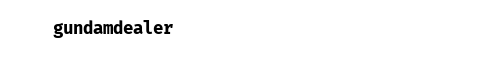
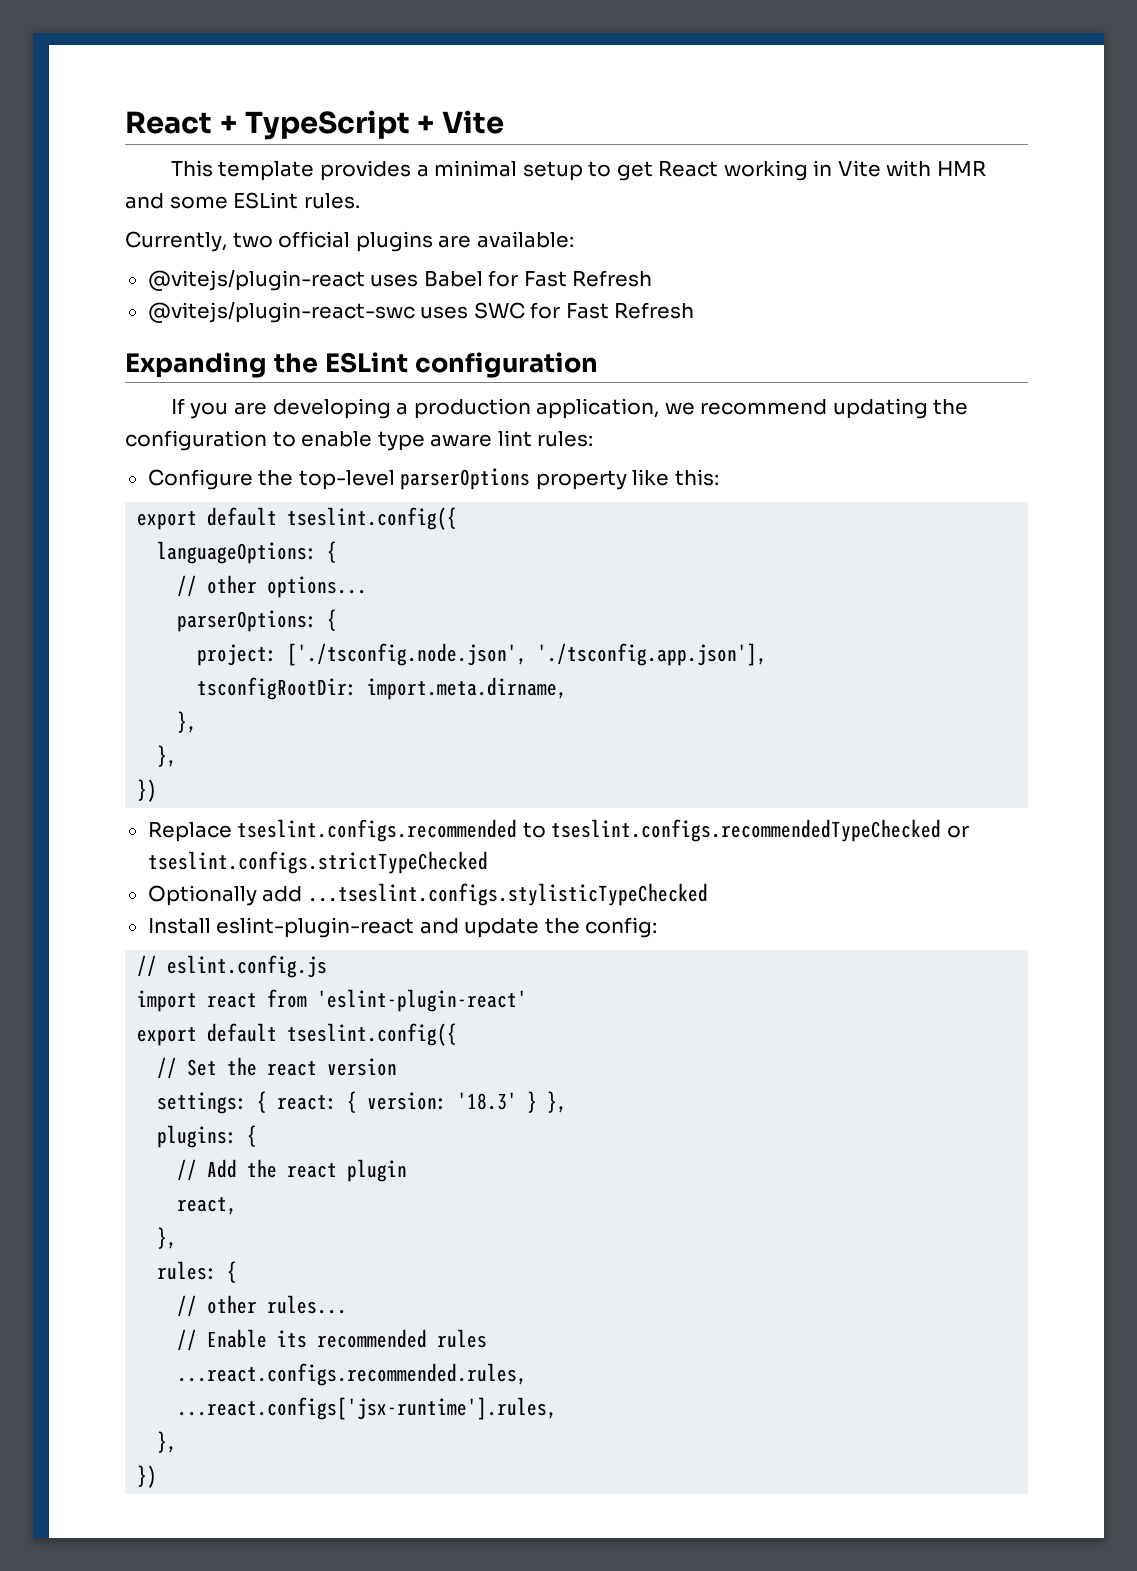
[53,20,173,38] gundamdealer -> [125,110,505,140] [170,160,986,181] [125,192,360,209] [125,231,574,252] [147,270,653,291] [147,302,695,323] [125,352,598,378] [170,398,969,419] [125,430,594,451] [147,468,719,490] [137,507,458,530] [157,541,338,564] [177,575,368,598] [177,609,338,632] [197,643,768,666] [197,677,568,700] [177,711,198,733] [157,745,178,767] [137,779,158,802] [147,819,969,842] [147,851,488,874] [147,883,708,906] [147,917,658,938] [137,955,328,978] [137,989,528,1012] [137,1023,458,1046] [157,1057,398,1079] [157,1091,568,1114] [157,1125,258,1148] [177,1159,408,1182] [177,1197,238,1215] [157,1227,178,1249] [157,1261,238,1283] [177,1295,348,1317] [177,1329,488,1351] [177,1363,528,1386] [177,1397,558,1420] [157,1431,178,1453] [137,1465,158,1488] React + TypeScript + Vite // This template provides a minimal setup to get React working in Vite with HMR and some ESLint rules. // Currently, two official plugins are available: // @vitejs/plugin-react uses Babel for Fast Refresh // @vitejs/plugin-react-swc uses SWC for Fast Refresh // Expanding the ESLint configuration // If you are developing a production application, we recommend updating the configuration to enable type aware lint rules: // Configure the top-level parserOptions property like this: // export default tseslint.config({ // languageOptions: { // // other options... // parserOptions: { // project: ['./tsconfig.node.json', './tsconfig.app.json'], // tsconfigRootDir: import.meta.dirname, // }, // }, // }) // Replace tseslint.configs.recommended to tseslint.configs.recommendedTypeChecked or tseslint.configs.strictTypeChecked // Optionally add ...tseslint.configs.stylisticTypeChecked // Install eslint-plugin-react and update the config: // // eslint.config.js // import react from 'eslint-plugin-react' // export default tseslint.config({ // // Set the react version // settings: { react: { version: '18.3' } }, // plugins: { // // Add the react plugin // react, // }, // rules: { // // other rules... // // Enable its recommended rules // ...react.configs.recommended.rules, // ...react.configs['jsx-runtime'].rules, // }, // })

